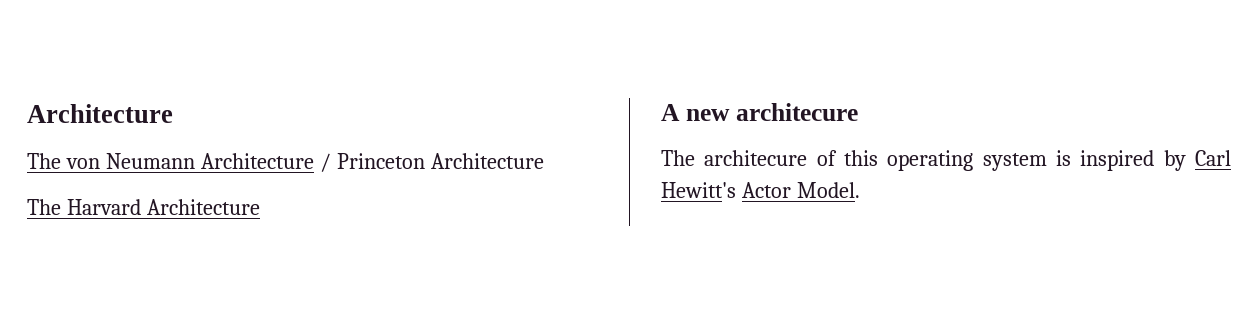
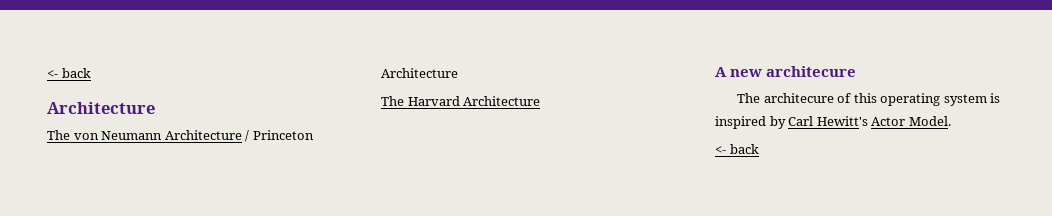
(27, 113) none -> [47,68,91,78] <- back //
(860, 190) none -> [715,144,759,154] // <- back

